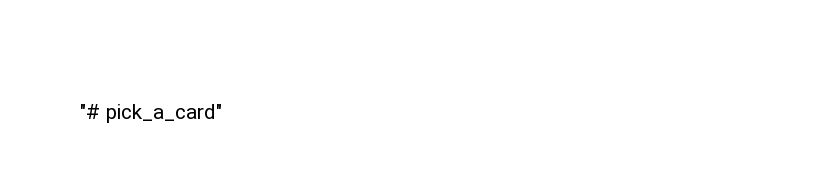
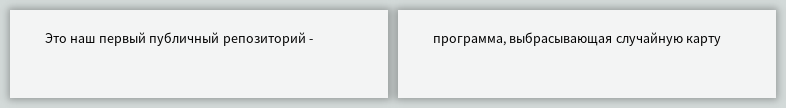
[80,104,222,123] "# pick_a_card" -> [45,32,722,46] Это наш первый публичный репозиторий - программа, выбрасывающая случайную карту

